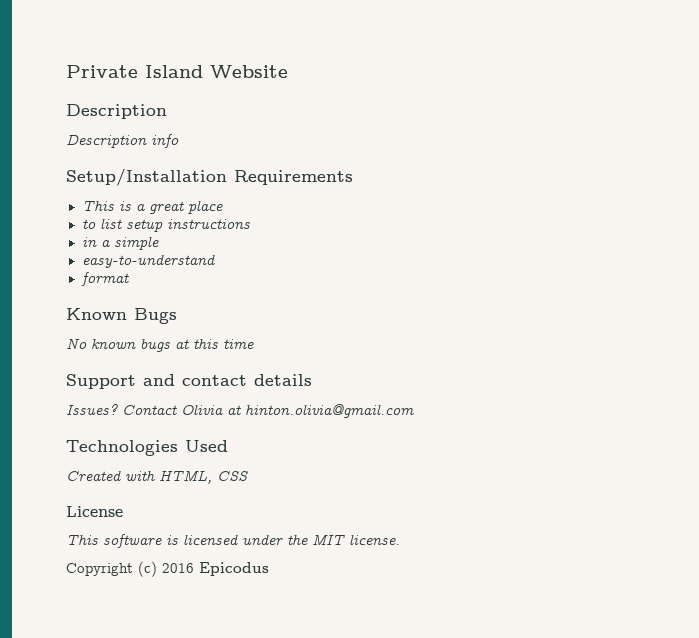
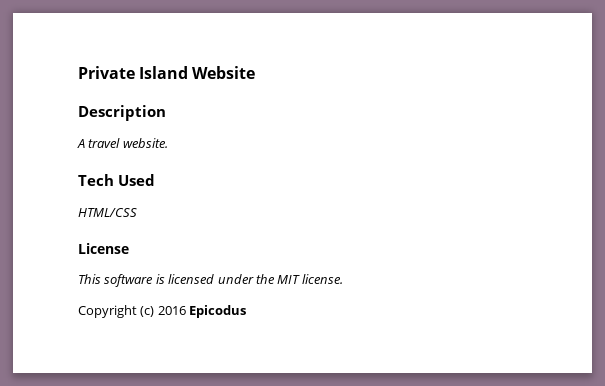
[66,134,179,148] [66,169,353,186] [81,200,223,214] [81,218,250,232] [81,236,159,250] [81,254,215,268] [80,272,129,286] [66,308,177,324] [66,338,254,352] [66,374,312,389] [66,404,414,418] [66,440,228,456] [66,470,248,484] Description info // Setup/Installation Requirements // This is a great place // to list setup instructions // in a simple // easy-to-understand // format // Known Bugs // No known bugs at this time // Support and contact details // Issues? Contact Olivia at hinton.olivia@gmail.com // Technologies Used // Created with HTML, CSS -> [77,138,168,148] [78,174,155,186] [78,208,137,217] A travel website. // Tech Used // HTML/CSS

